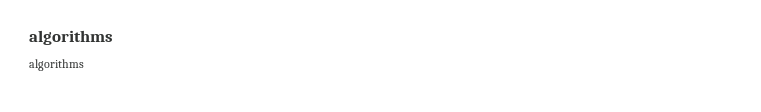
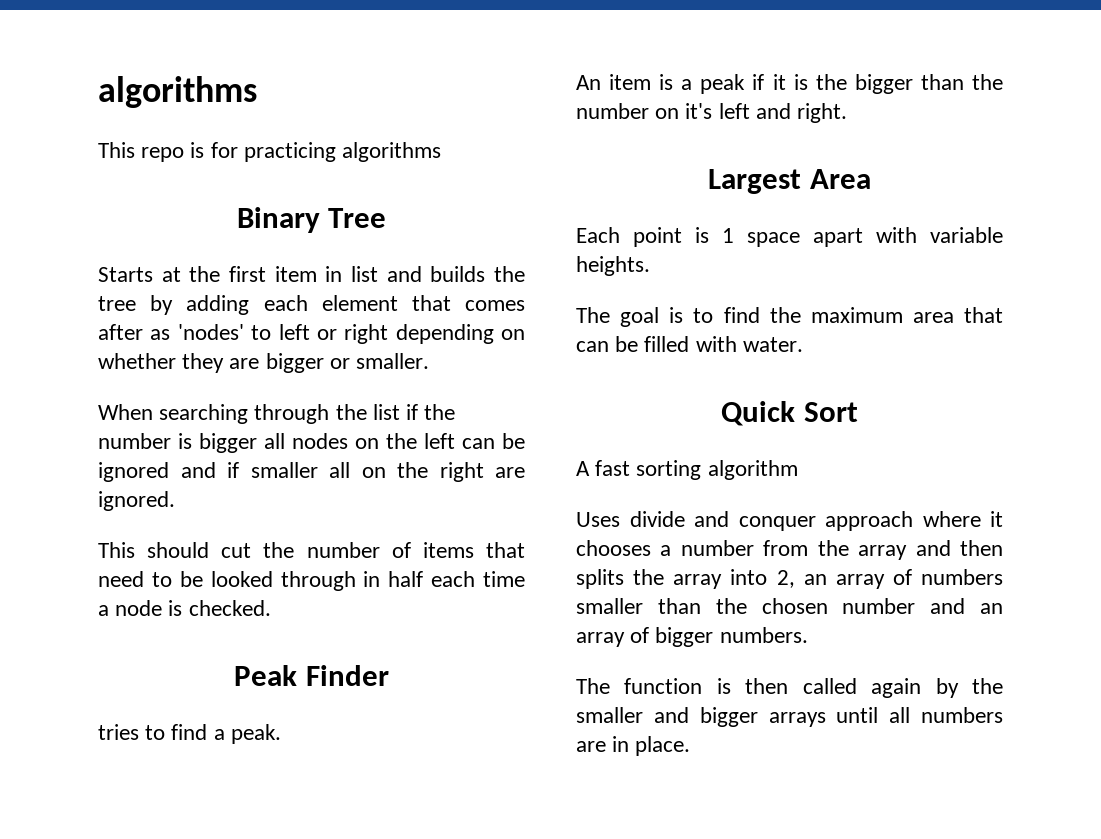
[29,30,113,45] [29,59,84,71] algorithms // algorithms -> [98,76,257,108] [98,142,442,162] [236,207,387,233] [98,266,525,282] [98,295,525,315] [98,324,525,344] [98,353,430,373] [98,404,456,424] [98,433,525,453] [98,462,525,482] [98,491,175,511] [98,542,525,558] [98,571,525,591] [98,600,271,616] [234,665,389,686] [98,724,281,744] [576,74,1003,94] [576,103,848,123] [708,169,871,194] [576,227,1003,247] [576,256,650,276] [576,307,1003,327] [576,336,803,352] [721,401,858,426] [576,460,798,480] [576,511,1003,531] [576,540,1003,560] [576,569,1003,589] [576,598,1003,614] [576,627,808,647] [576,678,1003,698] [576,707,1003,727] [576,736,691,756] algorithms // This repo is for practicing algorithms // Binary Tree // Starts at the first item in list and builds the tree by adding each element that comes after as 'nodes' to left or right depending on whether they are bigger or smaller. // When searching through the list if the number is bigger all nodes on the left can be ignored and if smaller all on the right are ignored. // This should cut the number of items that need to be looked through in half each time a node is checked. // Peak Finder // tries to find a peak. // An item is a peak if it is the bigger than the number on it's left and right. // Largest Area // Each point is 1 space apart with variable heights. // The goal is to find the maximum area that can be filled with water. // Quick Sort // A fast sorting algorithm // Uses divide and conquer approach where it chooses a number from the array and then splits the array into 2, an array of numbers smaller than the chosen number and an array of bigger numbers. // The function is then called again by the smaller and bigger arrays until all numbers are in place.

